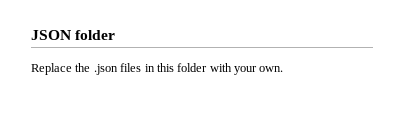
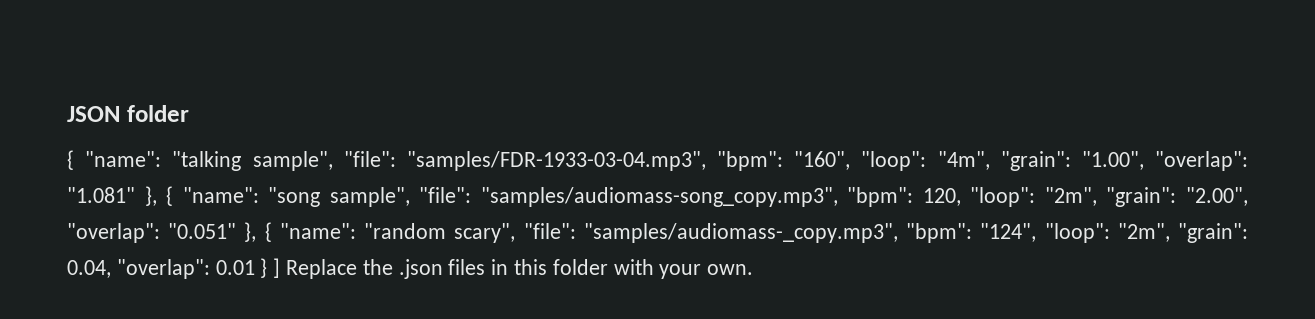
(116, 35) none -> [67,150,1248,171] [67,186,1248,207] [67,222,1248,243] [67,258,281,279] { "name": "talking sample", "file": "samples/FDR-1933-03-04.mp3", "bpm": "160", "loop": "4m", "grain": "1.00", "overlap": "1.081" }, { "name": "song sample", "file": "samples/audiomass-song_copy.mp3", "bpm": 120, "loop": "2m", "grain": "2.00", "overlap": "0.051" }, { "name": "random scary", "file": "samples/audiomass-_copy.mp3", "bpm": "124", "loop": "2m", "grain": 0.04, "overlap": 0.01 } ]

